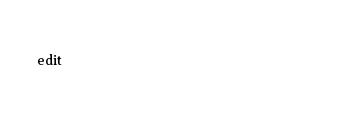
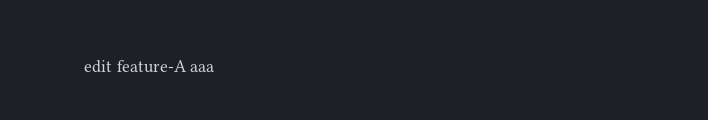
(62, 59) none -> [116,60,215,73] feature-A aaa

